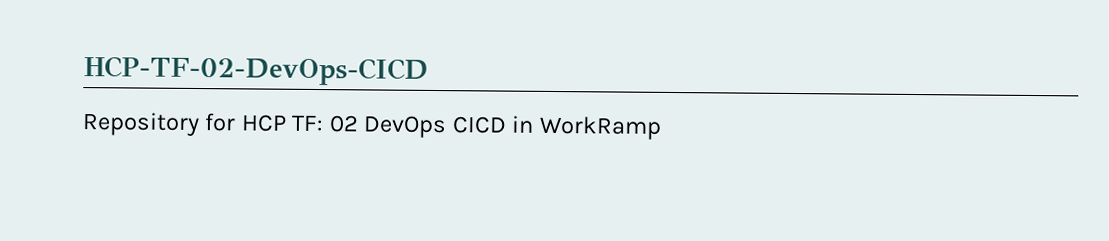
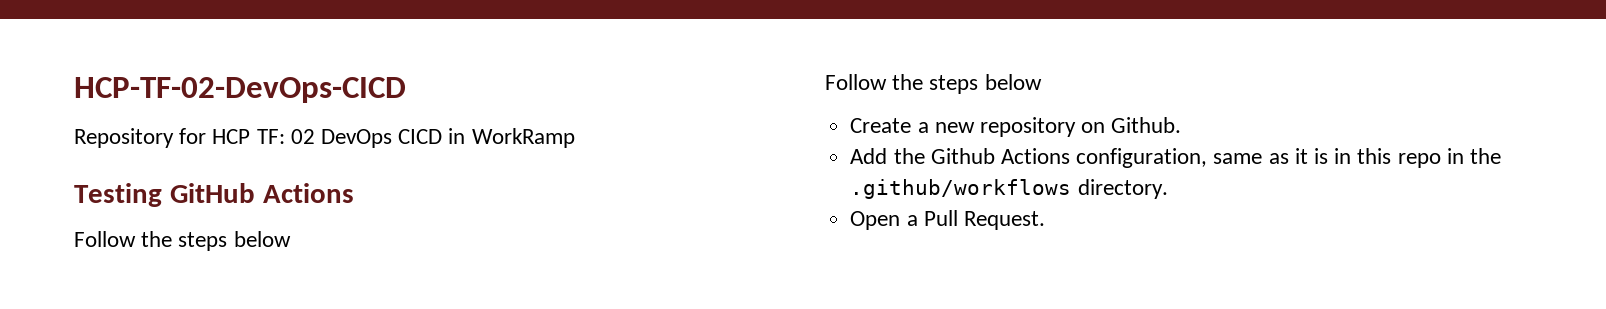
(662, 127) none -> [74,183,354,207] [74,231,291,251] [825,74,1042,94] [850,117,1182,137] [850,148,1502,168] [850,179,1168,199] [850,210,1045,230] // Testing GitHub Actions // Follow the steps below // Follow the steps below // Create a new repository on Github. // Add the Github Actions configuration, same as it is in this repo in the .github/workflows directory. // Open a Pull Request.

